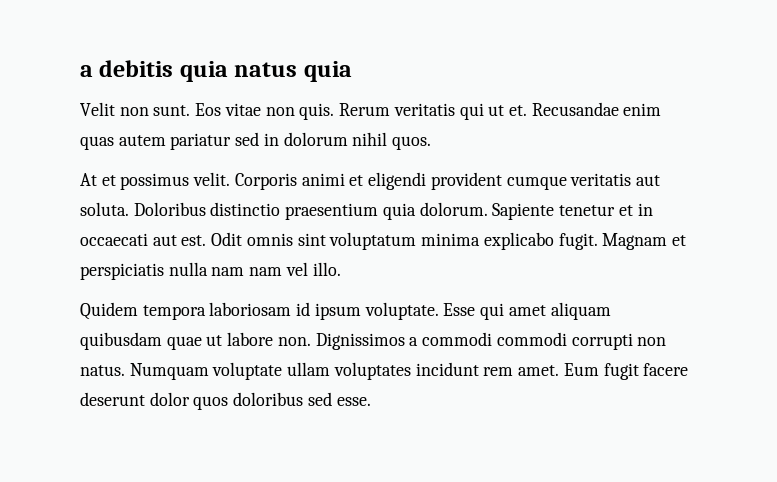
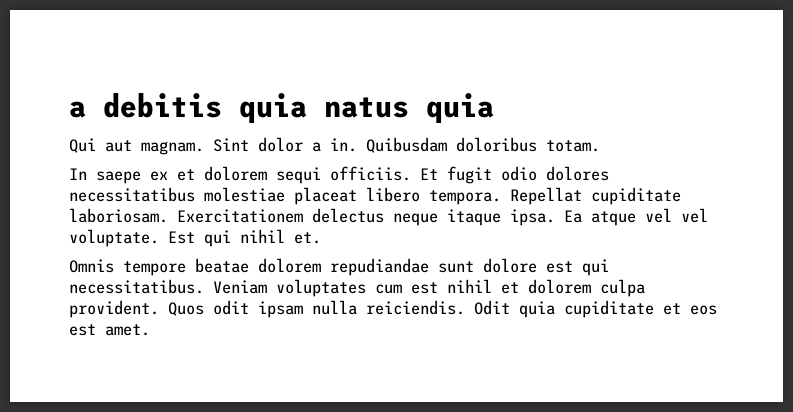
[80,102,662,120] [80,132,432,150] [80,172,660,190] [80,202,653,220] [80,232,686,250] [80,262,341,280] [80,302,611,320] [80,332,667,350] [80,362,689,380] [80,392,371,410] Velit non sunt. Eos vitae non quis. Rerum veritatis qui ut et. Recusandae enim quas autem pariatur sed in dolorum nihil quos. // At et possimus velit. Corporis animi et eligendi provident cumque veritatis aut soluta. Doloribus distinctio praesentium quia dolorum. Sapiente tenetur et in occaecati aut est. Odit omnis sint voluptatum minima explicabo fugit. Magnam et perspiciatis nulla nam nam vel illo. // Quidem tempora laboriosam id ipsum voluptate. Esse qui amet aliquam quibusdam quae ut labore non. Dignissimos a commodi commodi corrupti non natus. Numquam voluptate ullam voluptates incidunt rem amet. Eum fugit facere deserunt dolor quos doloribus sed esse. -> [69,137,600,155] [69,166,609,184] [69,187,681,205] [69,208,708,226] [69,229,321,247] [69,258,609,276] [69,279,645,297] [69,300,717,318] [69,324,150,336] Qui aut magnam. Sint dolor a in. Quibusdam doloribus totam. // In saepe ex et dolorem sequi officiis. Et fugit odio dolores necessitatibus molestiae placeat libero tempora. Repellat cupiditate laboriosam. Exercitationem delectus neque itaque ipsa. Ea atque vel vel voluptate. Est qui nihil et. // Omnis tempore beatae dolorem repudiandae sunt dolore est qui necessitatibus. Veniam voluptates cum est nihil et dolorem culpa provident. Quos odit ipsam nulla reiciendis. Odit quia cupiditate et eos est amet.

